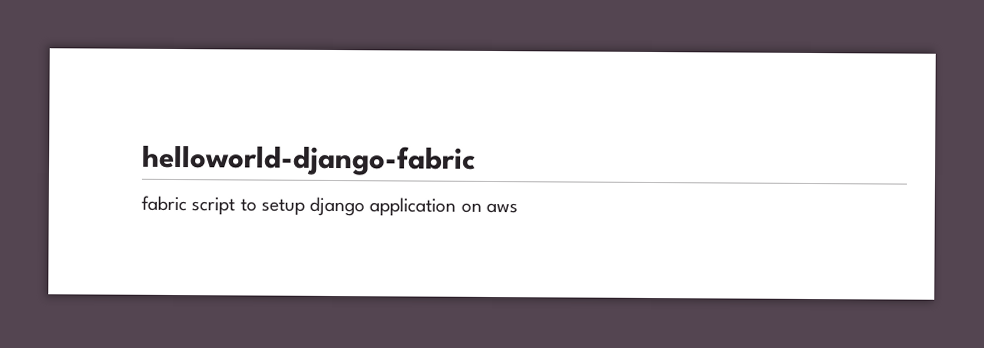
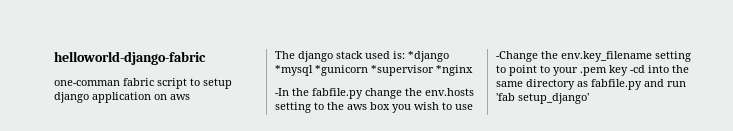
(476, 160) none -> [54,80,120,86] one-comman
(518, 208) none -> [275,51,449,62] [275,65,473,76] [275,88,474,99] [275,102,473,113] [496,51,691,62] [496,65,689,76] [496,79,686,90] [496,93,589,104] // The django stack used is: *django *mysql *gunicorn *supervisor *nginx // -In the fabfile.py change the env.hosts setting to the aws box you wish to use -Change the env.key_filename setting to point to your .pem key -cd into the same directory as fabfile.py and run 'fab setup_django'

